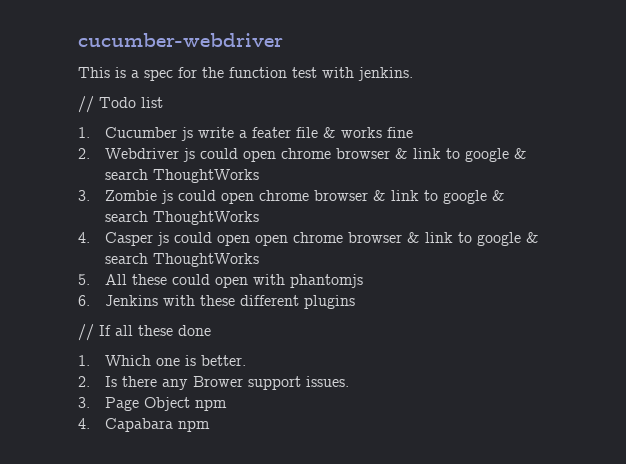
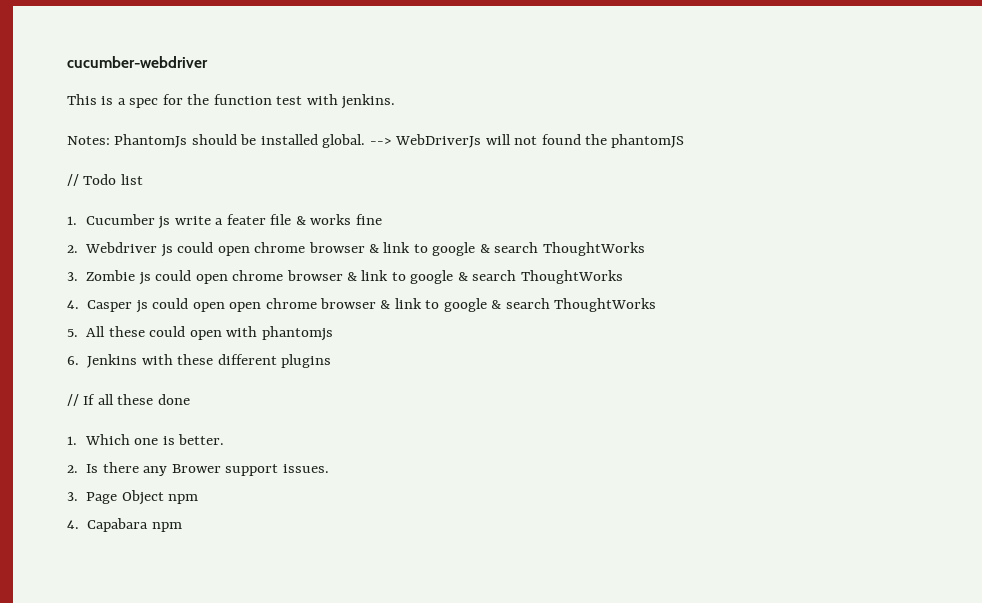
(413, 74) none -> [67,134,685,148] // Notes: PhantomJs should be installed global. --> WebDriverJs will not found the phantomJS

